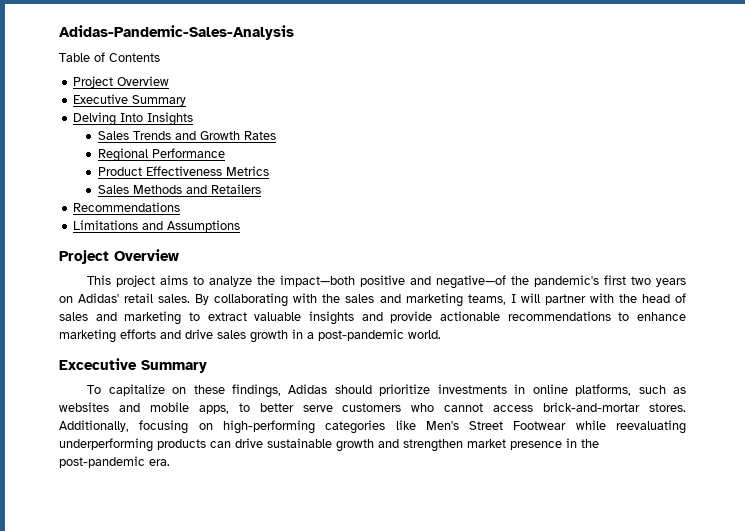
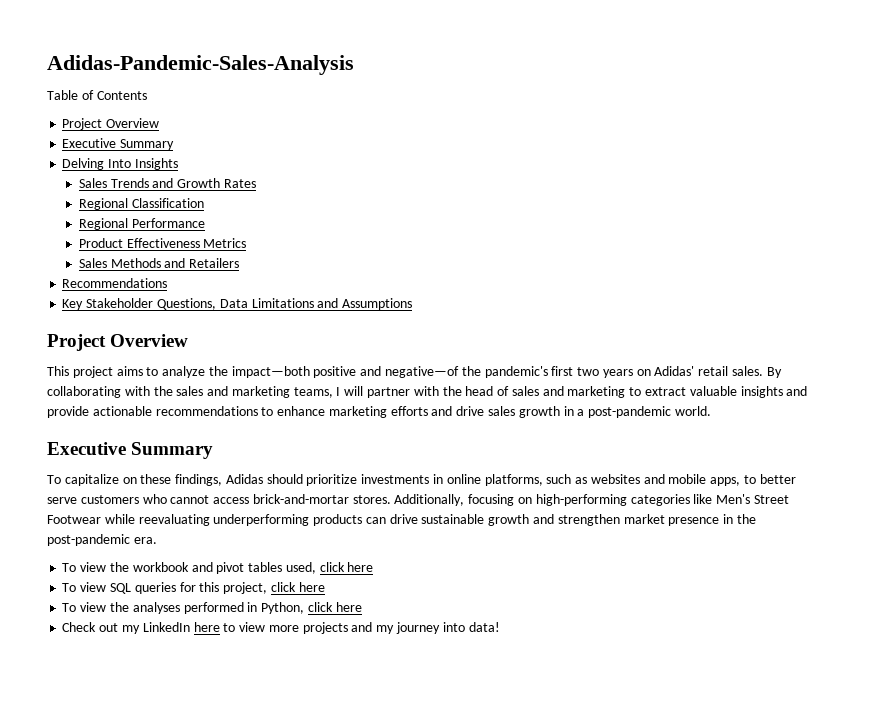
(277, 135) none -> [78,198,204,210] // Regional Classification
(181, 207) none -> [62,298,248,310] Key Stakeholder Questions, Data
[59,358,137,370] Excecutive -> [47,442,126,455] Executive
(170, 462) none -> [62,562,374,574] [62,582,325,594] [62,602,362,614] [62,622,500,634] // To view the workbook and pivot tables used, click here // To view SQL queries for this project, click here // To view the analyses performed in Python, click here // Check out my LinkedIn here to view more projects and my journey into data!

